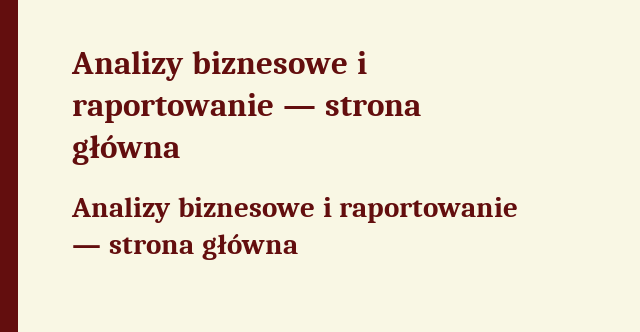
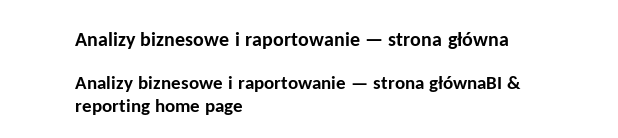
[201,234,298,260] główna -> [428,76,521,92] [75,99,243,115] głównaBI & reporting home page

